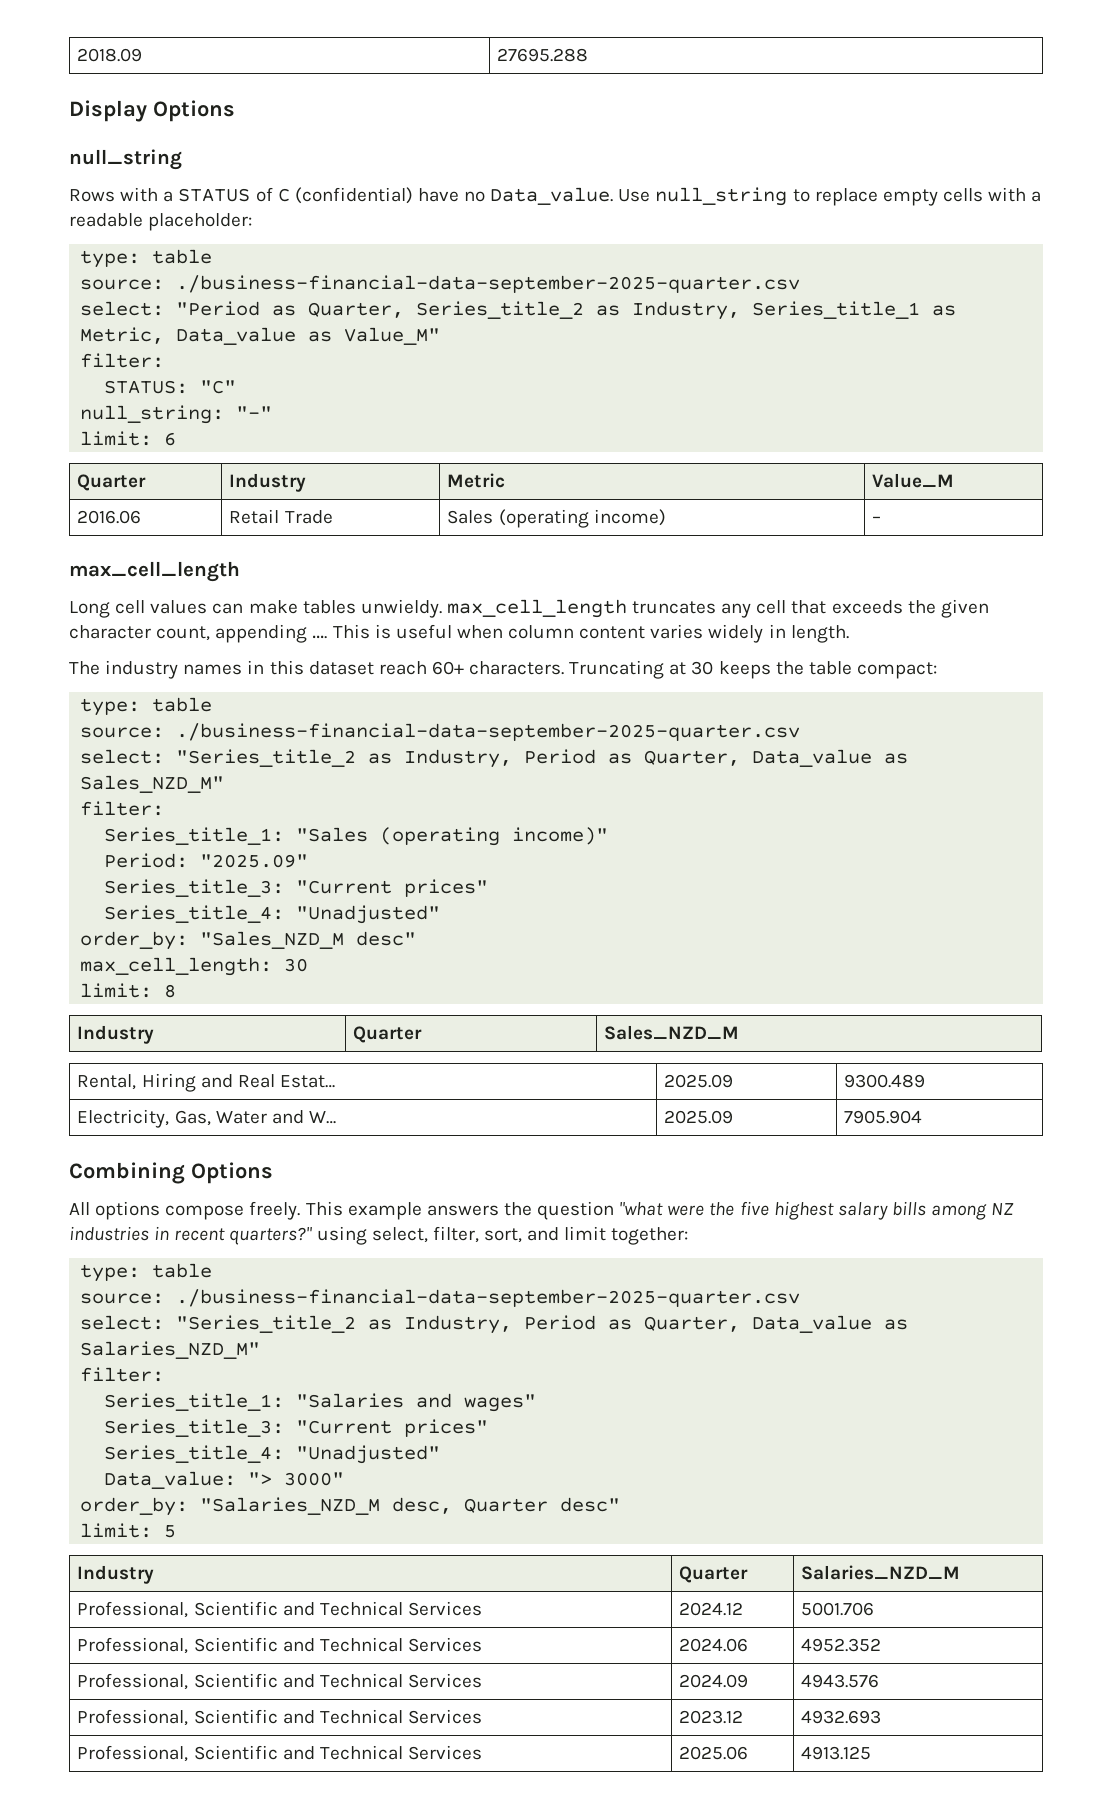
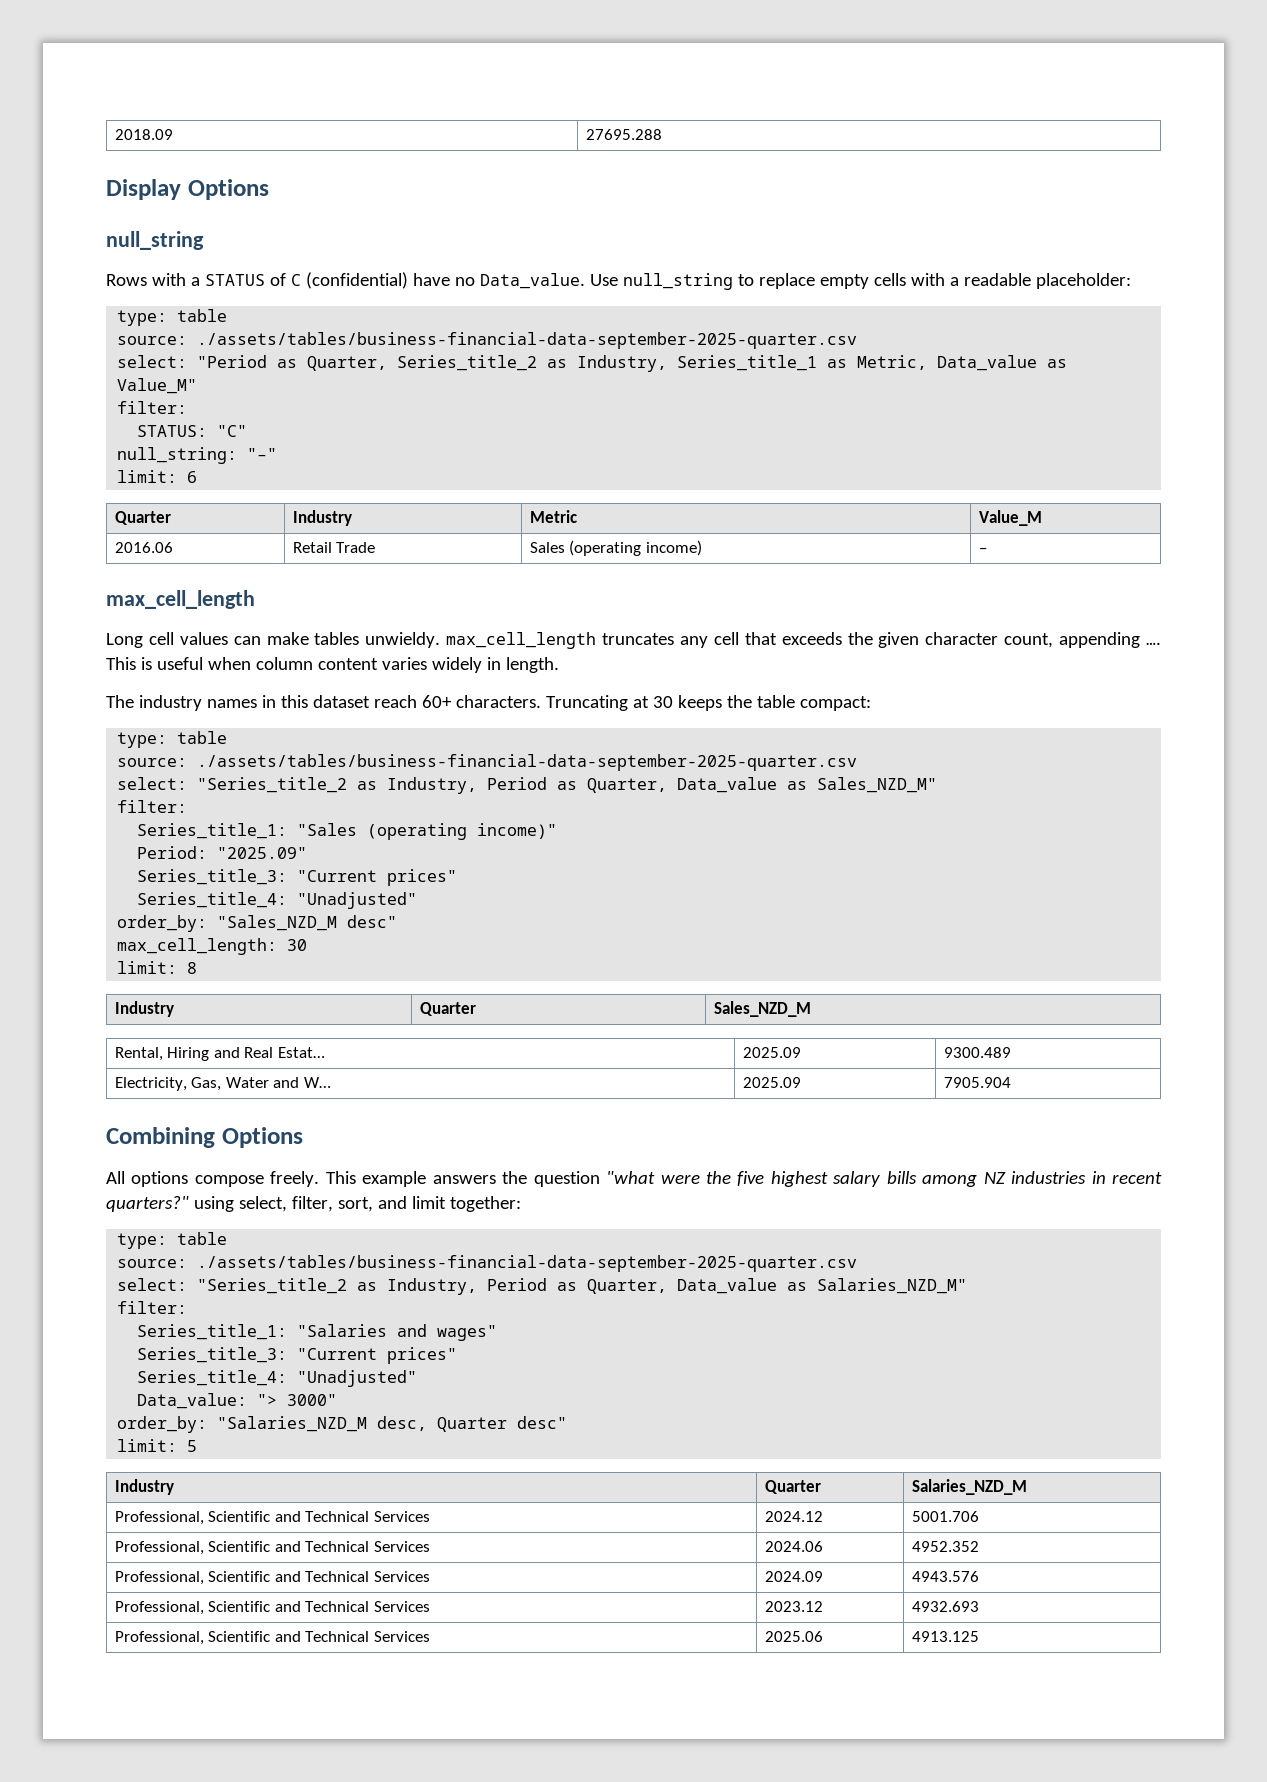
[176,275,801,293] ./business-financial-data-september-2025-quarter.csv -> [197,332,858,349] ./assets/tables/business-financial-data-september-2025-quarter.csv
[176,723,801,741] ./business-financial-data-september-2025-quarter.csv -> [197,754,858,771] ./assets/tables/business-financial-data-september-2025-quarter.csv
[176,1289,801,1307] ./business-financial-data-september-2025-quarter.csv -> [197,1255,858,1272] ./assets/tables/business-financial-data-september-2025-quarter.csv

